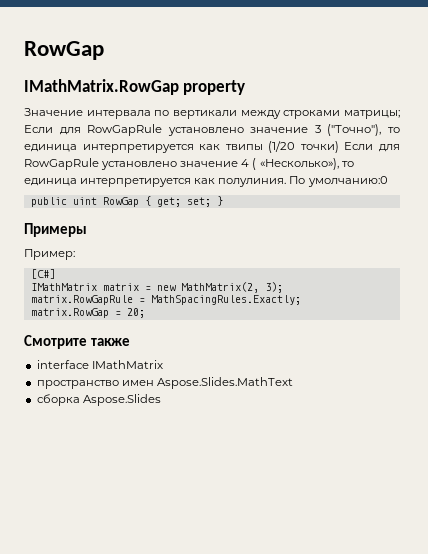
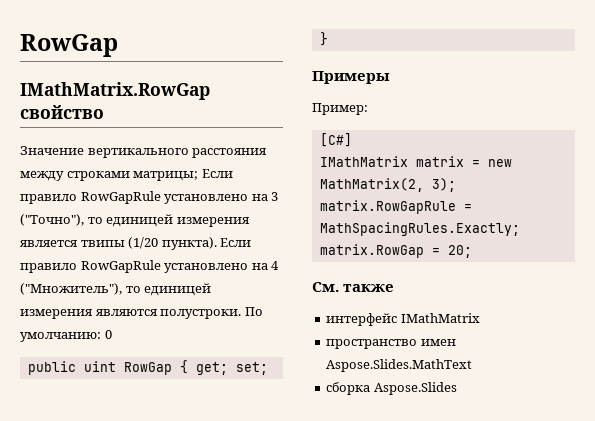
[183,80,246,95] property -> [20,105,104,119] свойство
[86,110,237,119] интервала по вертикали -> [87,148,268,158] вертикального расстояния
[59,124,309,136] для RowGapRule установлено значение -> [20,191,268,204] правило RowGapRule установлено на
[24,141,400,153] [24,158,354,170] [24,176,388,187] единица интерпретируется как твипы (1/20 точки) Если для RowGapRule установлено значение 4 ( «Несколько»), то единица интерпретируется как полулиния. По умолчанию:0 -> [106,214,250,227] [20,237,252,250] [20,260,280,273] [20,283,212,296] [20,307,263,319] [20,330,112,342] единицей измерения является твипы (1/20 пункта). Если правило RowGapRule установлено на 4 ("Множитель"), то единицей измерения являются полустроки. По умолчанию: 0
[24,335,87,349] Смотрите -> [312,282,339,292] См.
[36,360,89,369] interface -> [326,313,398,326] интерфейс

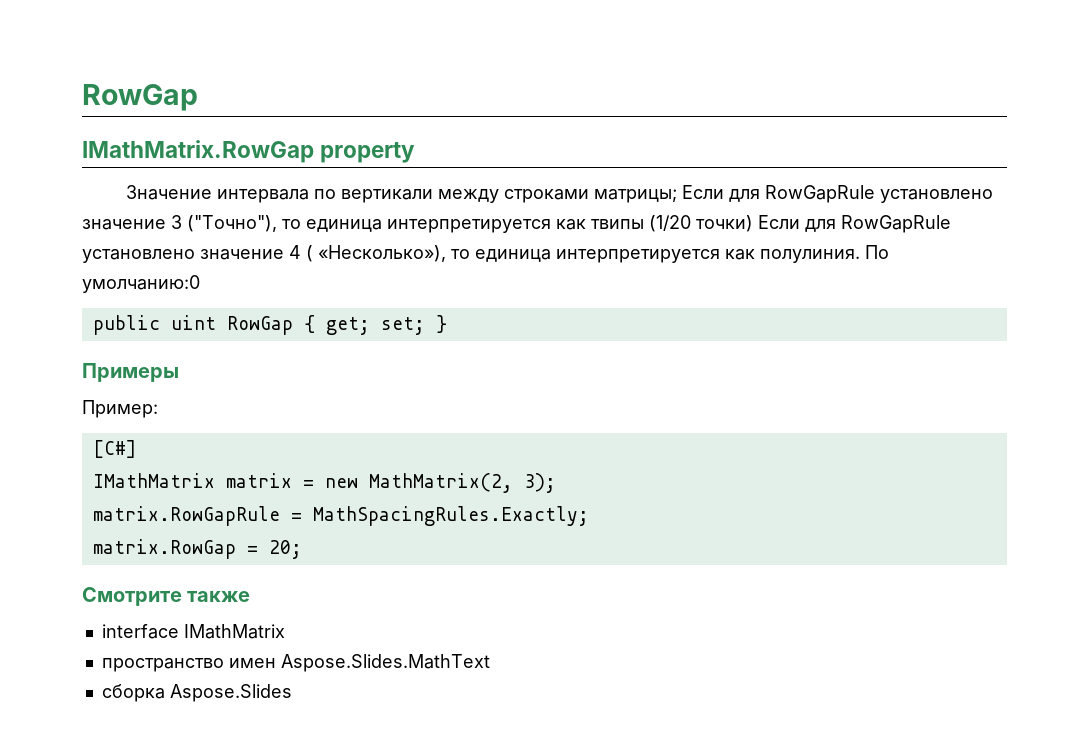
[20,105,104,119] свойство -> [320,142,416,163] property
[87,148,268,158] вертикального расстояния -> [216,189,433,203] интервала по вертикали
[20,191,268,204] правило RowGapRule установлено на -> [728,185,993,203] [82,219,166,230] для RowGapRule установлено значение
[106,214,250,227] [20,237,252,250] [20,260,280,273] [20,283,212,296] [20,307,263,319] [20,330,112,342] единицей измерения является твипы (1/20 пункта). Если правило RowGapRule установлено на 4 ("Множитель"), то единицей измерения являются полустроки. По умолчанию: 0 -> [306,215,951,233] [82,245,889,263] [82,275,200,293] единица интерпретируется как твипы (1/20 точки) Если для RowGapRule установлено значение 4 ( «Несколько»), то единица интерпретируется как полулиния. По умолчанию:0
[312,282,339,292] См. -> [82,587,182,606] Смотрите
[326,313,398,326] интерфейс -> [101,624,179,639] interface

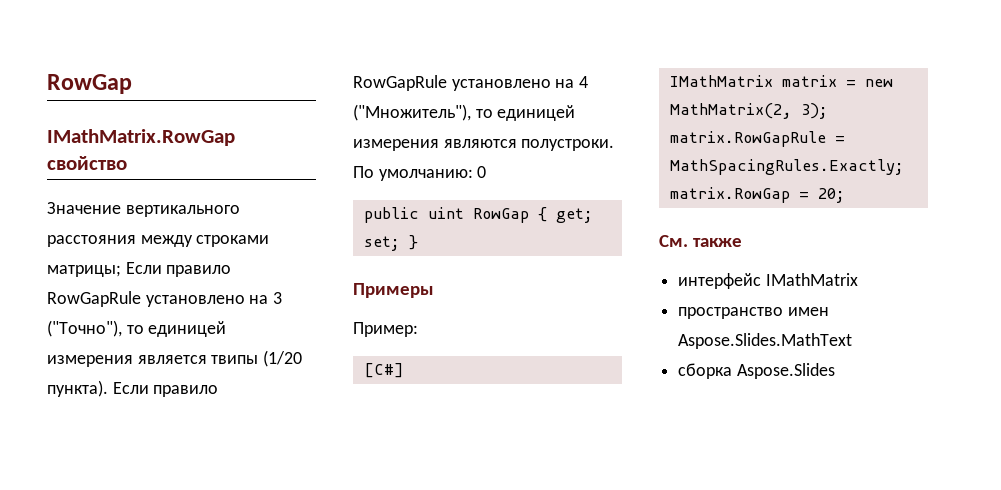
[320,142,416,163] property -> [47,156,127,170] свойство
[216,189,433,203] интервала по вертикали -> [125,205,240,217] [47,235,136,247] вертикального расстояния
[728,185,993,203] [82,219,166,230] для RowGapRule установлено значение -> [166,265,232,277] [47,291,269,307] правило RowGapRule установлено на
[306,215,951,233] [82,245,889,263] [82,275,200,293] единица интерпретируется как твипы (1/20 точки) Если для RowGapRule установлено значение 4 ( «Несколько»), то единица интерпретируется как полулиния. По умолчанию:0 -> [148,321,227,337] [47,350,303,367] [47,380,219,397] [353,75,589,91] [353,104,576,121] [353,139,615,151] [353,166,487,181] единицей измерения является твипы (1/20 пункта). Если правило RowGapRule установлено на 4 ("Множитель"), то единицей измерения являются полустроки. По умолчанию: 0
[82,587,182,606] Смотрите -> [659,235,688,247] См.
[101,624,179,639] interface -> [678,273,762,289] интерфейс

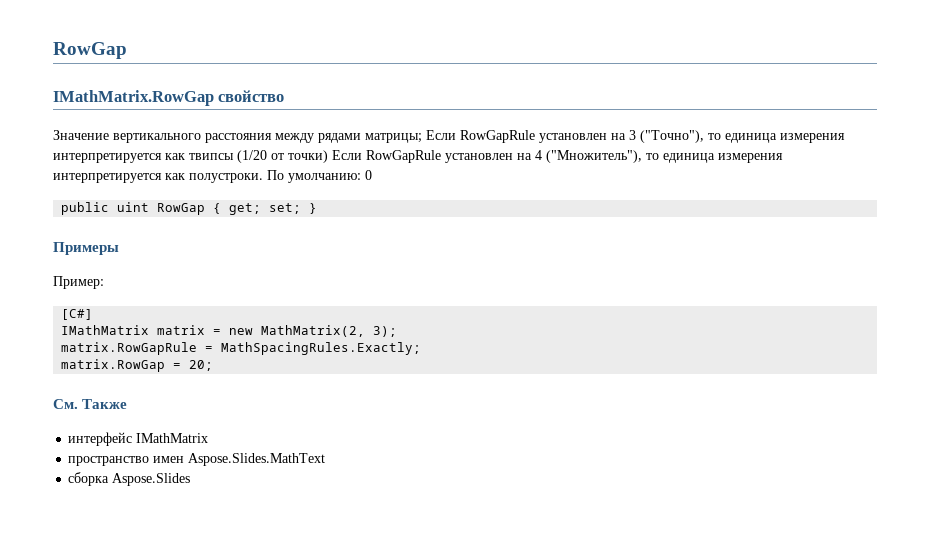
[196,235,270,247] строками -> [318,133,361,143] рядами
[166,265,232,277] [47,291,245,307] правило RowGapRule установлено -> [460,130,607,143] RowGapRule установлен
[148,321,227,337] [47,350,303,367] [47,380,219,397] [353,75,589,91] [353,104,576,121] [353,139,517,151] единицей измерения является твипы (1/20 пункта). Если правило RowGapRule установлено на 4 ("Множитель"), то единицей измерения являются -> [725,133,845,143] [53,150,783,163] [53,173,185,183] единица измерения интерпретируется как твипсы (1/20 от точки) Если RowGapRule установлен на 4 ("Множитель"), то единица измерения интерпретируется как
[693,238,743,247] также -> [82,399,128,409] Также

